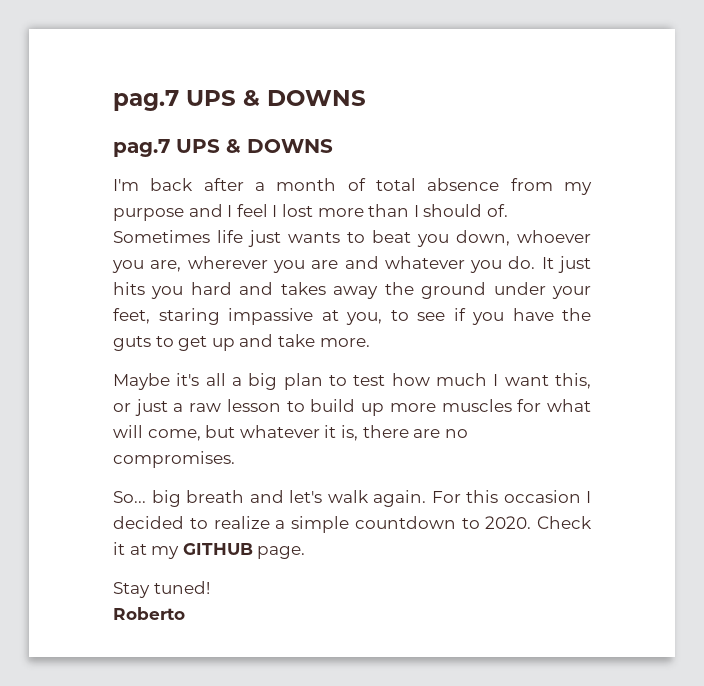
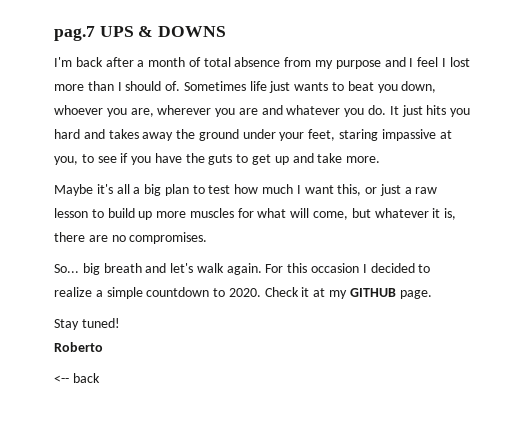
[113,90,366,111] [113,139,333,157] pag.7 UPS & DOWNS // pag.7 UPS & DOWNS -> [54,26,227,41] pag.7 UPS & DOWNS
(185, 613) none -> [54,373,100,383] // <-- back

